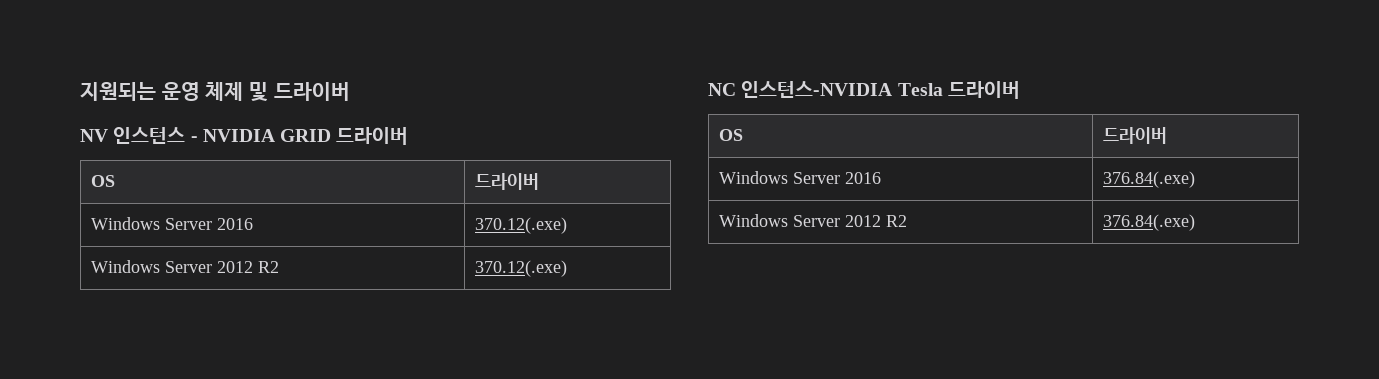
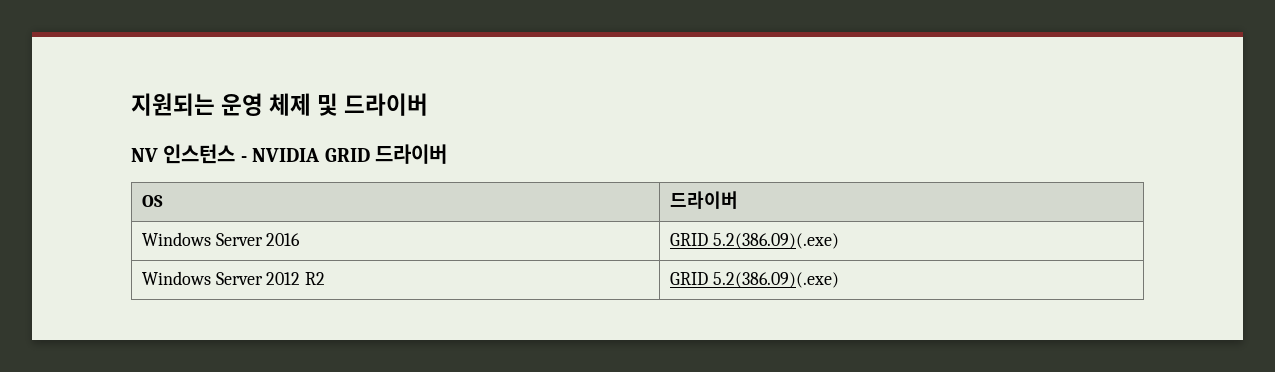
[474,217,567,234] [90,260,279,273] [474,260,567,277] [708,81,1020,99] [718,129,743,141] [1102,127,1167,144] [718,171,881,184] [1102,171,1195,188] [718,214,907,227] [1102,214,1195,231] 370.12(.exe) // Windows Server 2012 R2 | 370.12(.exe) // NC 인스턴스-NVIDIA Tesla 드라이버 // OS | 드라이버 // Windows Server 2016 | 376.84(.exe) // Windows Server 2012 R2 | 376.84(.exe) -> [669,233,839,249] [141,271,326,285] [669,272,839,288] GRID 5.2(386.09)(.exe) // Windows Server 2012 R2 | GRID 5.2(386.09)(.exe)

